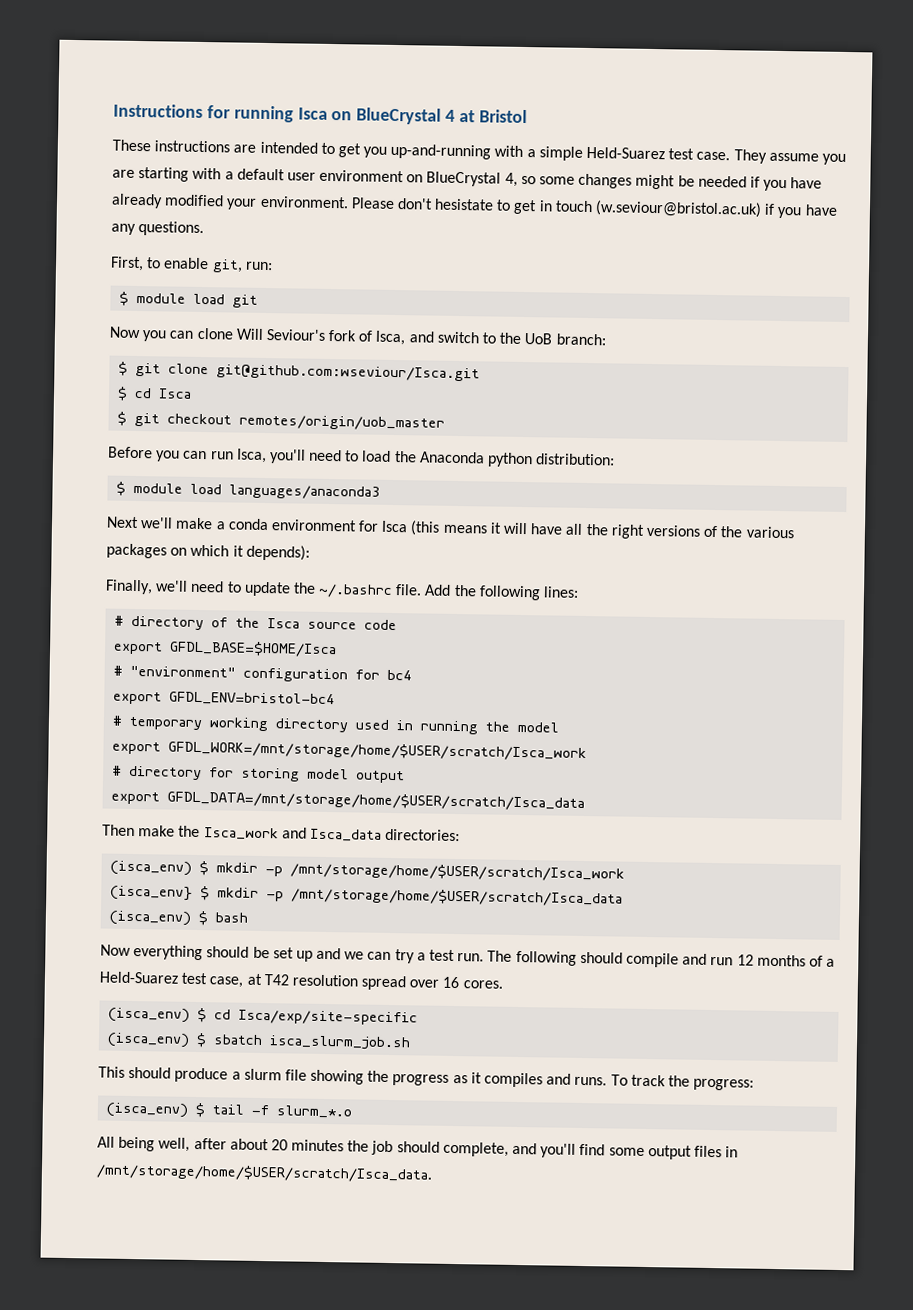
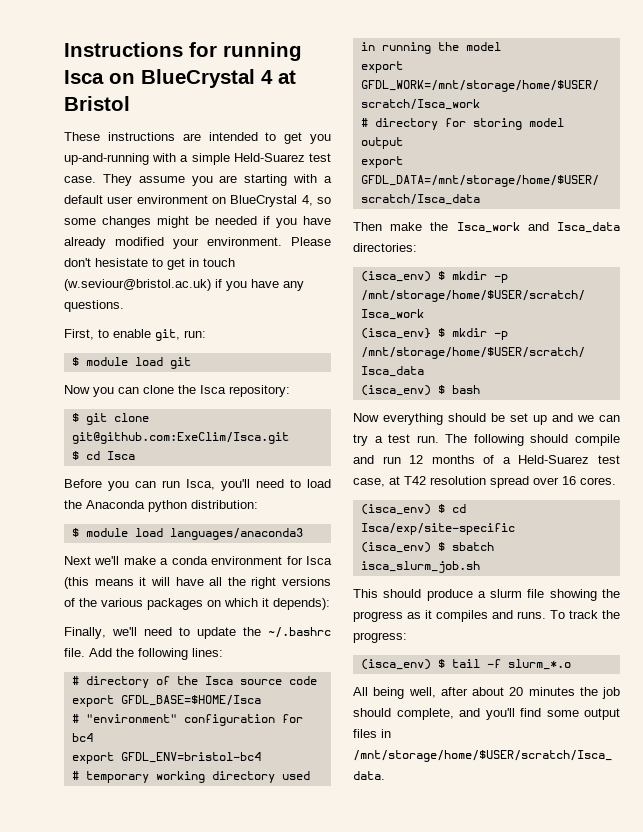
[235,328,606,346] Will Seviour's fork of Isca, and switch to the UoB branch: -> [178,385,290,397] the Isca repository:
[216,364,481,382] git@github.com:wseviour/Isca.git -> [71,432,289,444] git@github.com:ExeClim/Isca.git
[117,411,446,431] // $ git checkout remotes/origin/uob_master -> (135, 455) none

